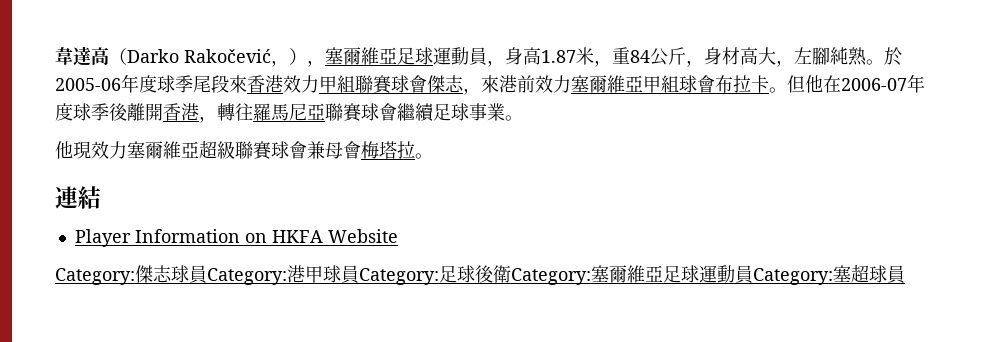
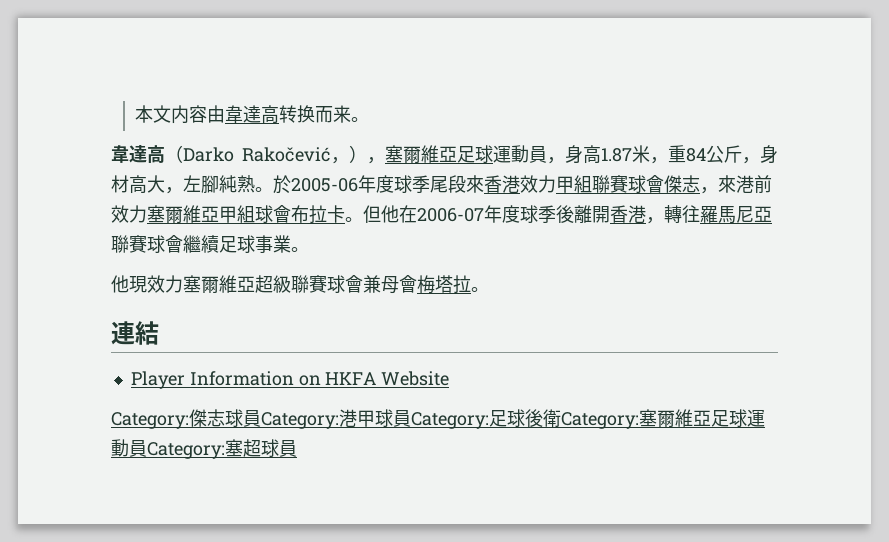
(55, 56) none -> [135,105,370,124] 本文内容由韋達高转换而来。 //

